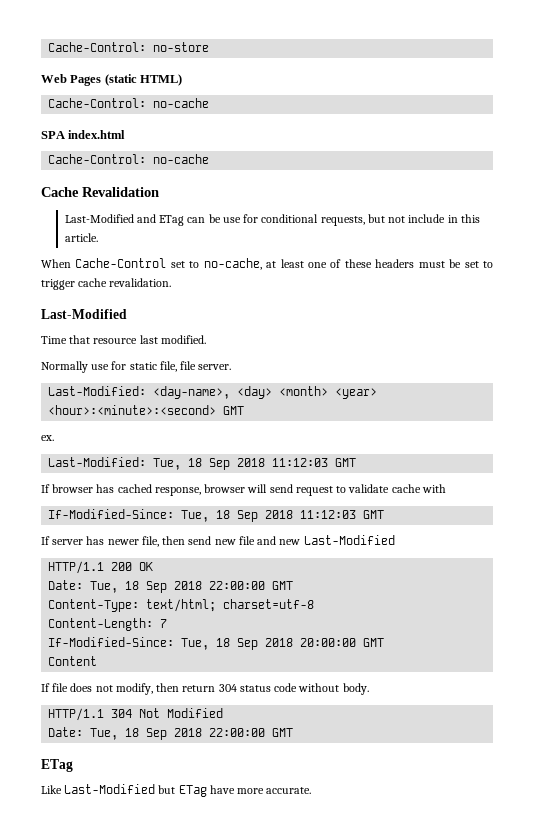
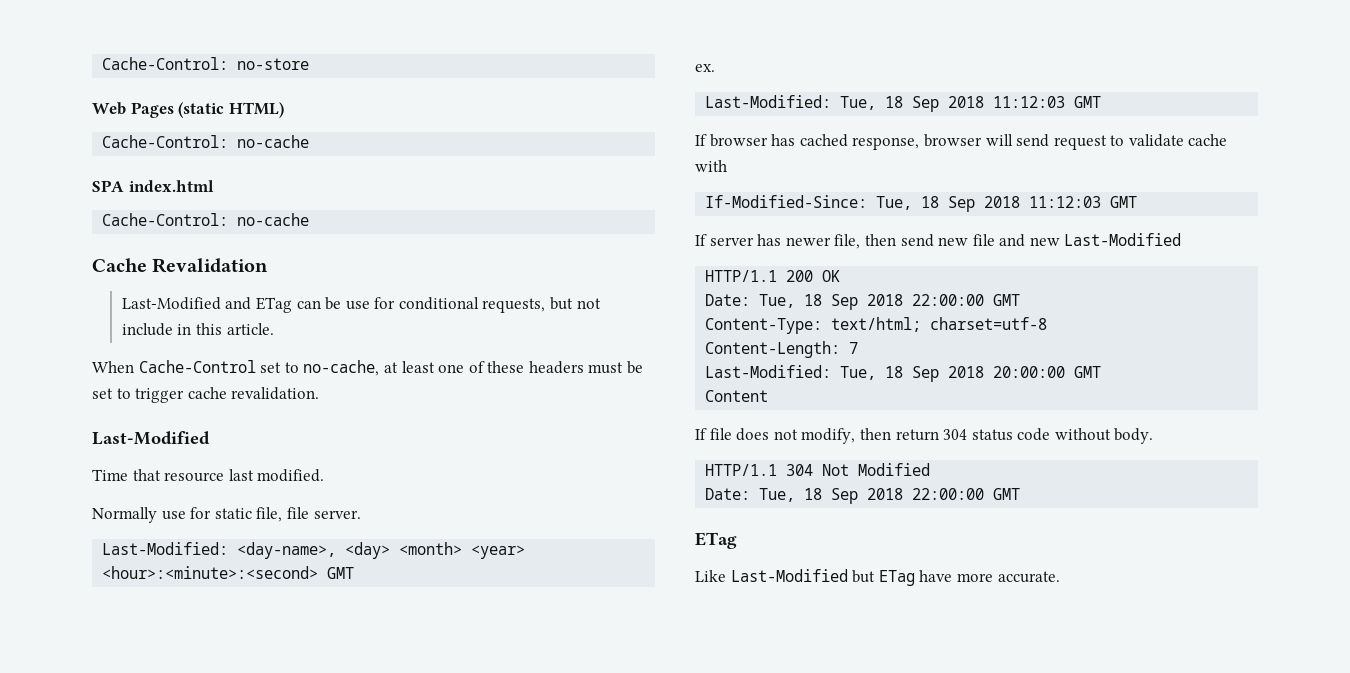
[48,637,175,647] If-Modified-Since: -> [705,365,832,378] Last-Modified:

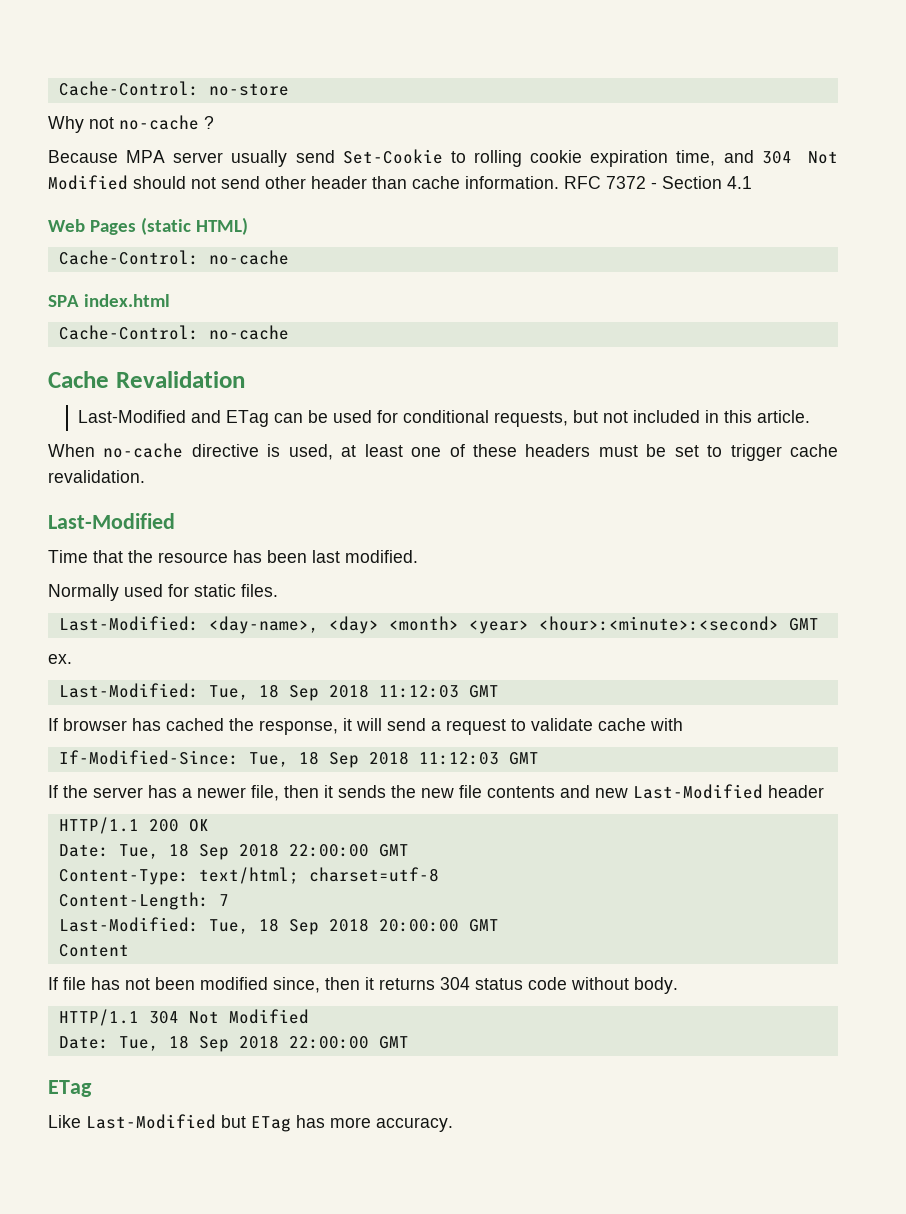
(310, 64) none -> [48,115,214,133] [48,149,838,167] [48,175,752,190] // Why not no-cache ? // Because MPA server usually send Set-Cookie to rolling cookie expiration time, and 304 Not Modified should not send other header than cache information. RFC 7372 - Section 4.1
[345,301,370,310] use -> [332,410,372,423] used
[121,323,173,336] include -> [632,410,700,423] included
[138,360,380,376] Cache-Control set to no-cache, -> [103,443,333,460] no-cache directive is used,
[164,472,225,482] resource -> [128,550,307,563] the resource has been
[161,511,186,520] use -> [124,584,163,597] used
[256,507,361,522] file, file server. -> [241,584,278,597] files.
[852,134,982,150] response, browser -> [229,718,352,735] the response, it
(1050, 140) none -> [431,721,441,731] a
(707, 240) none -> [63,785,88,798] the
(782, 240) none -> [182,788,192,798] a
[900,234,934,247] send -> [324,785,416,798] it sends the
(995, 240) none -> [487,786,555,798] contents
(1182, 239) none -> [768,785,824,798] header
[736,428,939,444] does not modify, then return -> [91,977,435,993] has not been modified since, then it returns
[919,570,1060,583] have more accurate. -> [296,1115,453,1132] has more accuracy.

